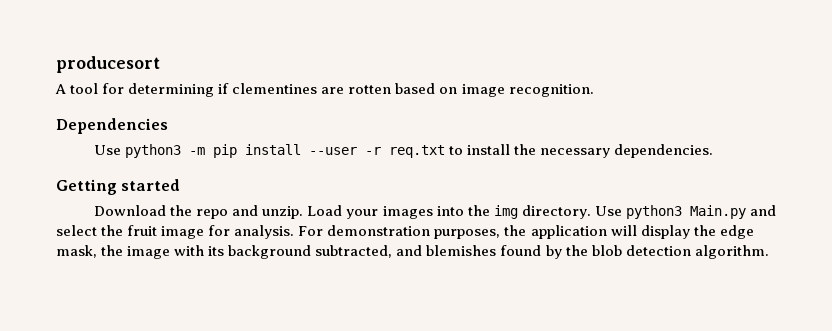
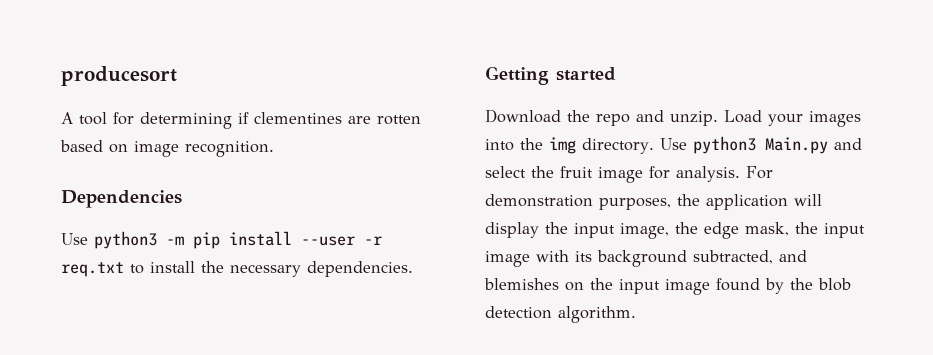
(716, 230) none -> [574,222,698,239] input image, the
(124, 250) none -> [824,223,865,238] input
(497, 250) none -> [565,278,710,295] on the input image

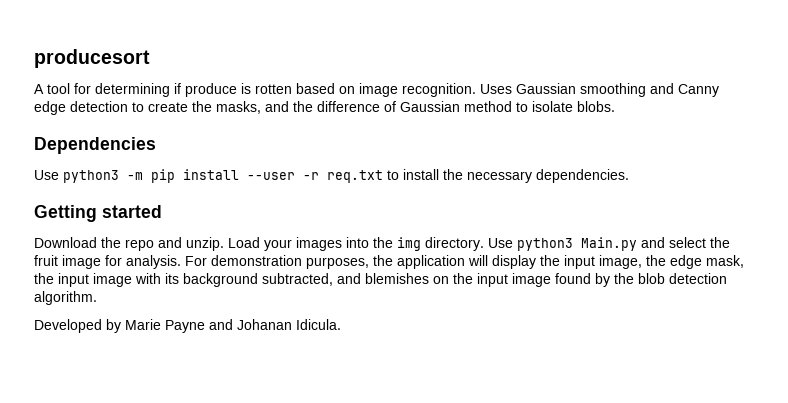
[254,112,371,124] clementines are -> [185,83,251,97] produce is
(274, 149) none -> [480,83,719,97] [34,101,615,115] Uses Gaussian smoothing and Canny edge detection to create the masks, and the difference of Gaussian method to isolate blobs.
(636, 314) none -> [34,319,341,333] // Developed by Marie Payne and Johanan Idicula.

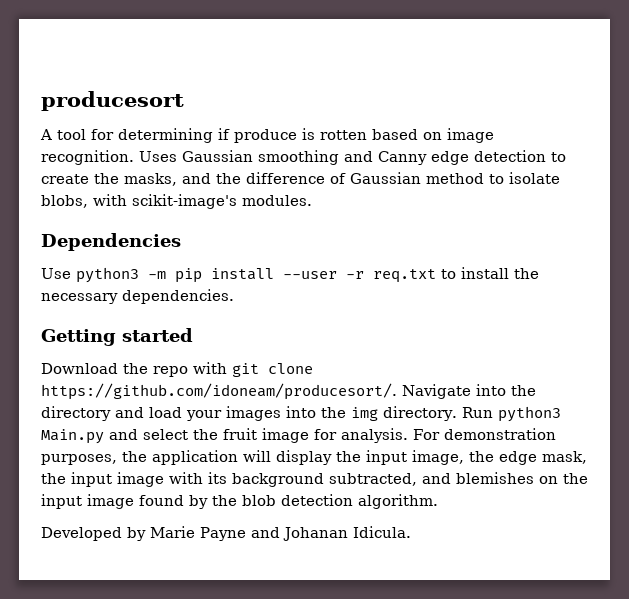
[577,101,615,112] blobs. -> [41,194,312,209] blobs, with scikit-image's modules.
[158,237,260,251] and unzip. Load -> [193,362,313,377] [41,383,536,400] [41,406,182,421] with git clone https://github.com/idoneam/producesort/. Navigate into the directory and load
[488,238,513,248] Use -> [461,407,493,418] Run

